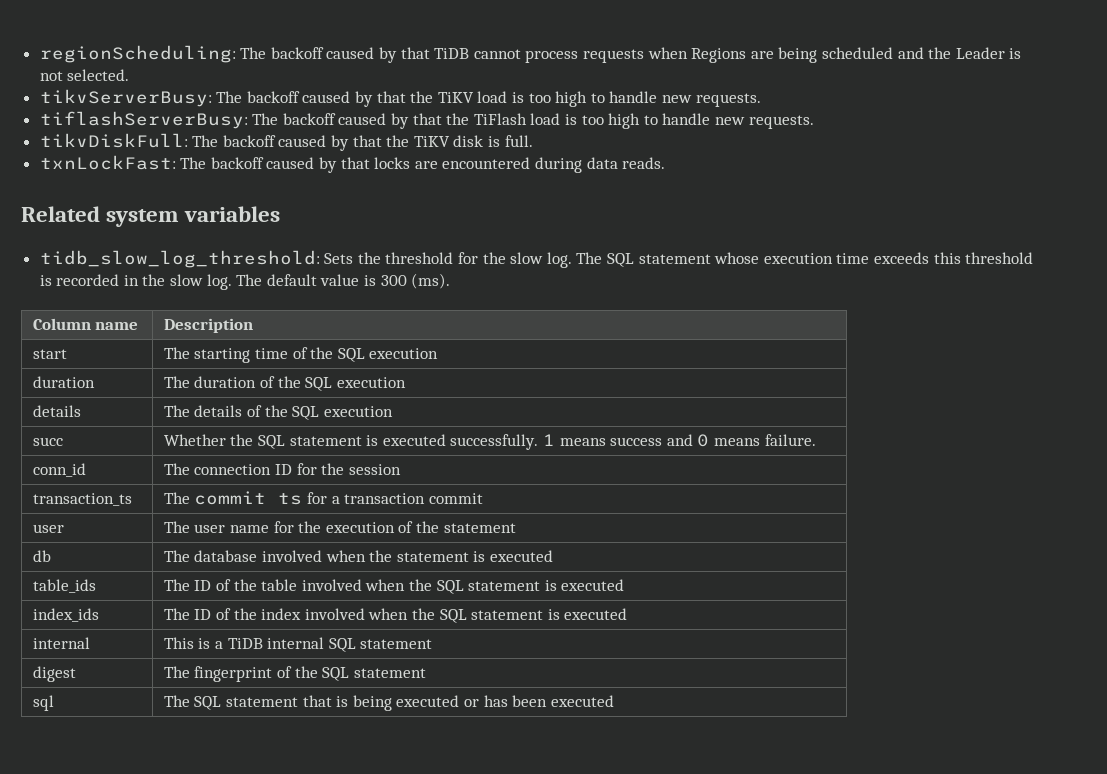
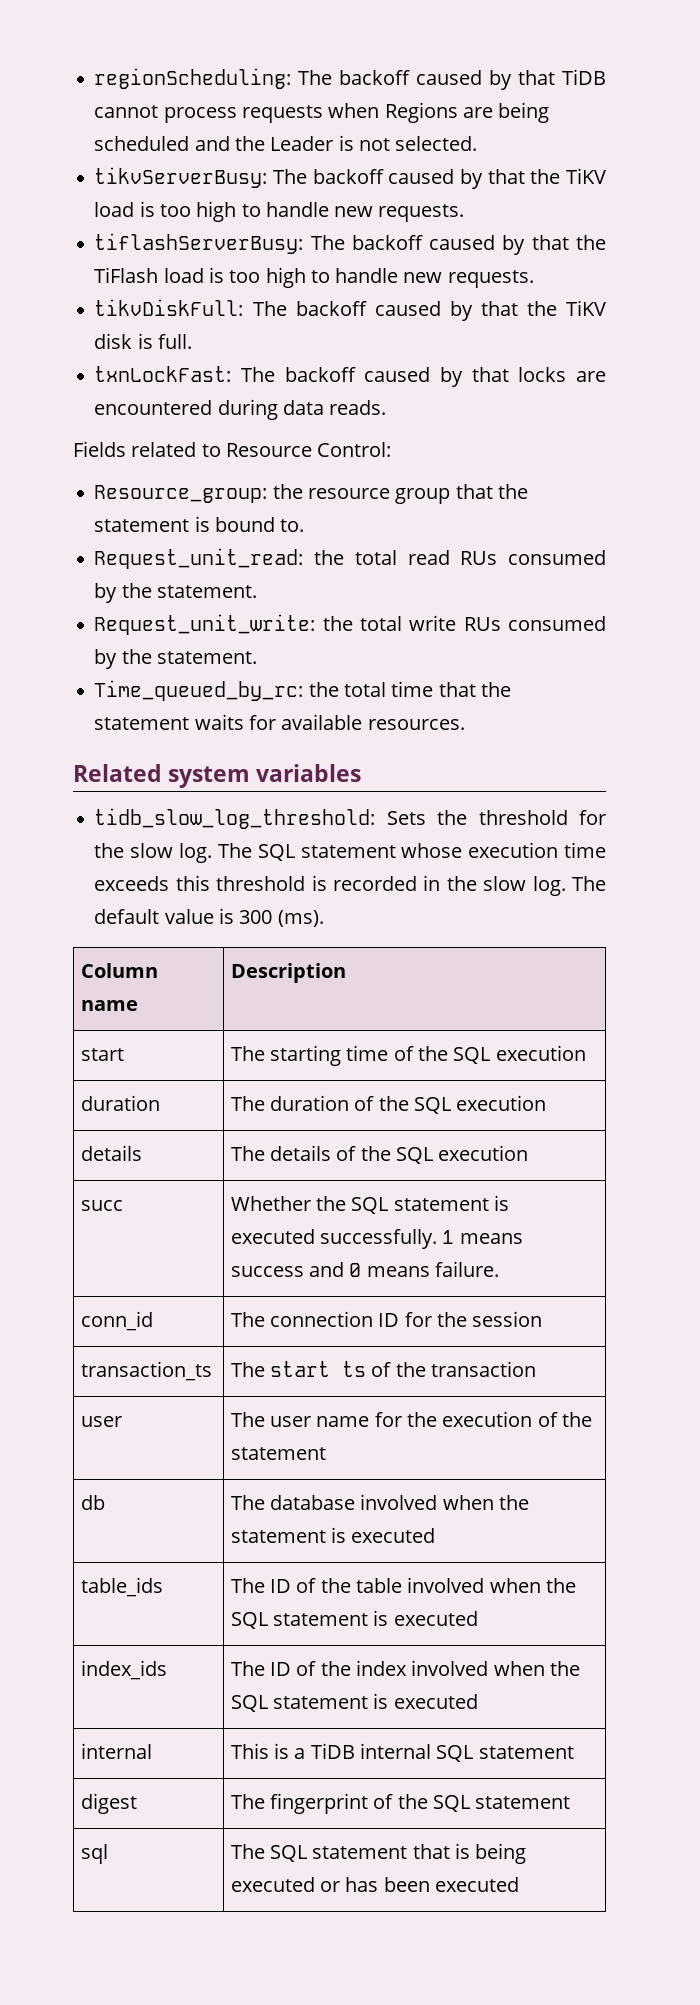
(666, 163) none -> [73,441,392,457] [94,484,528,504] [94,516,305,532] [94,548,606,569] [94,583,257,603] [94,614,606,635] [94,649,257,669] [94,680,511,701] [94,714,465,730] // Fields related to Resource Control: // Resource_group: the resource group that the statement is bound to. // Request_unit_read: the total read RUs consumed by the statement. // Request_unit_write: the total write RUs consumed by the statement. // Time_queued_by_rc: the total time that the statement waits for available resources.
[194,491,340,505] commit ts for a -> [270,1361,426,1377] start ts of the
[428,493,483,504] commit -> (536, 1369) none

